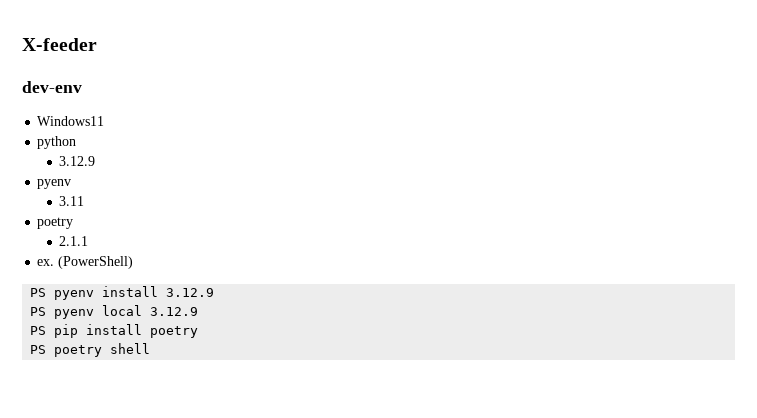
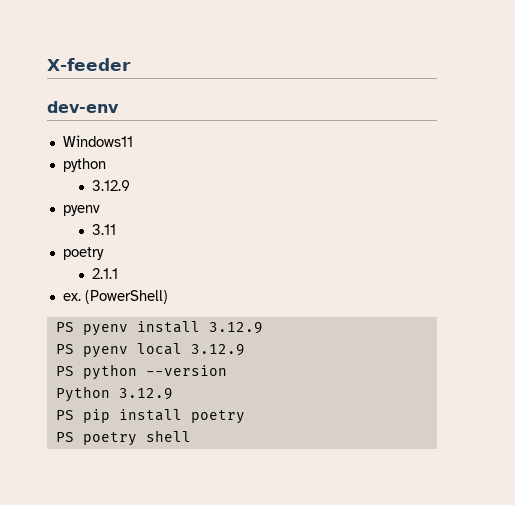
(199, 311) none -> [55,364,227,380] [55,386,173,402] // PS python --version // Python 3.12.9

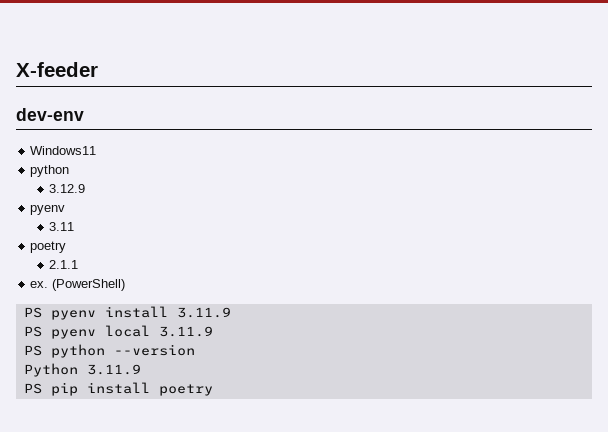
[208,322,263,334] 3.12.9 -> [176,307,231,318] 3.11.9
[190,344,245,356] 3.12.9 -> [158,326,213,337] 3.11.9
[118,388,173,400] 3.12.9 -> [86,364,141,375] 3.11.9
[55,430,191,446] // PS poetry shell -> (213, 390) none

